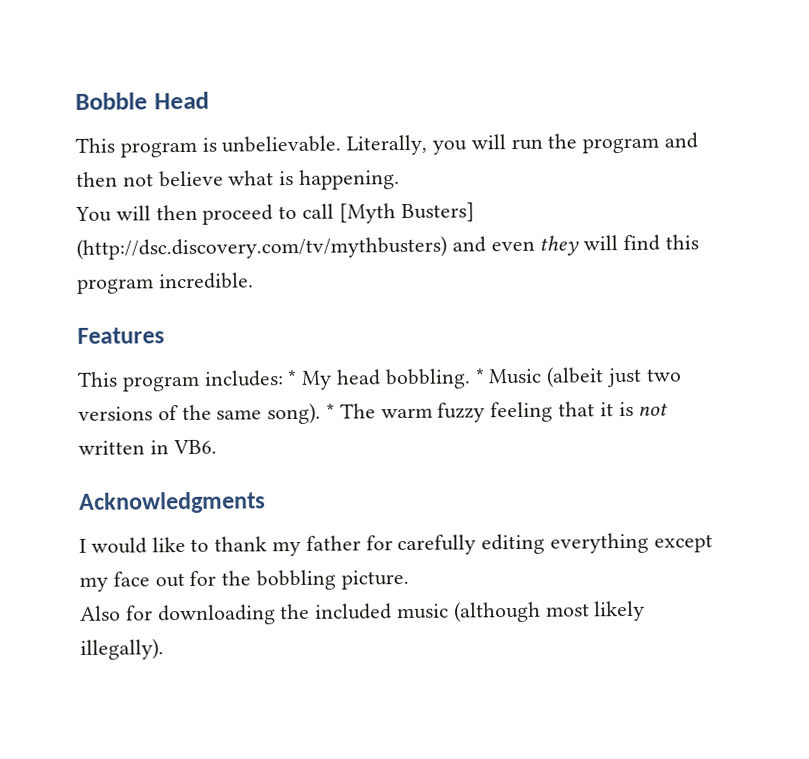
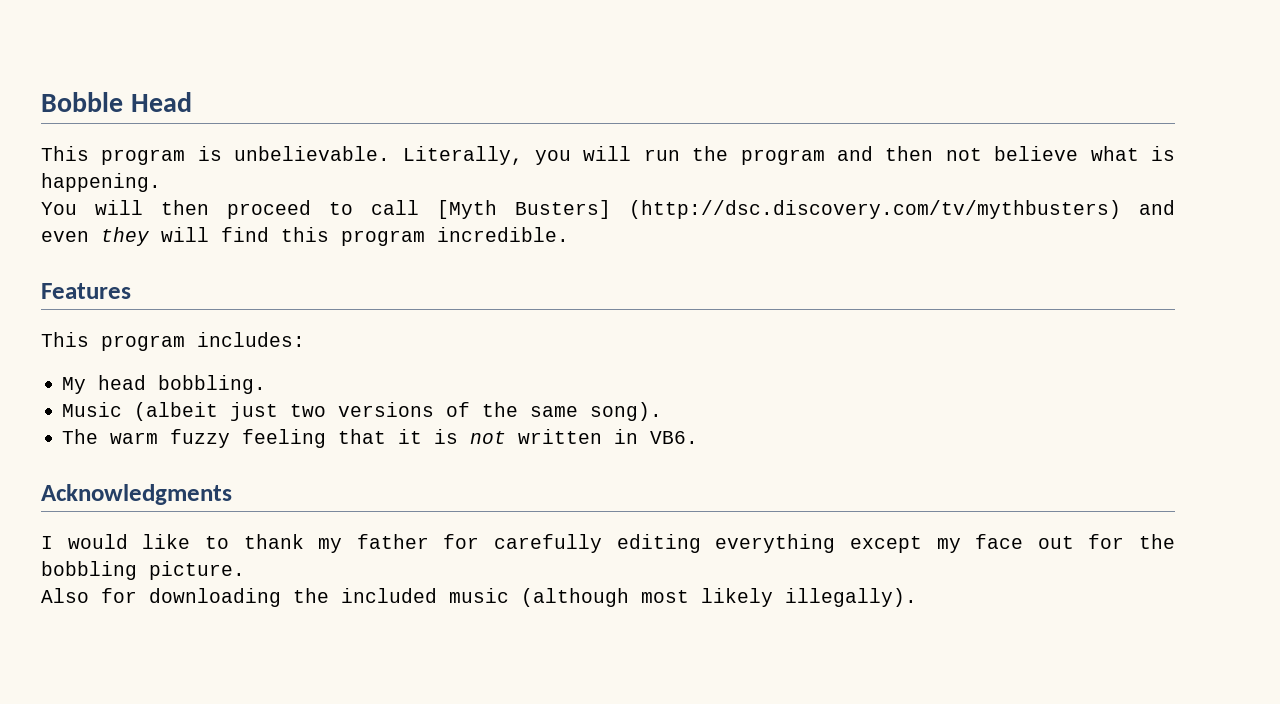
[287,369,298,386] * -> (305, 339) //
[474,368,485,384] * -> (267, 384) //
[326,403,336,419] * -> (663, 411) //

